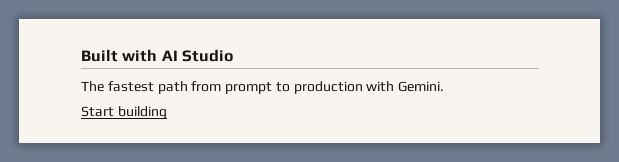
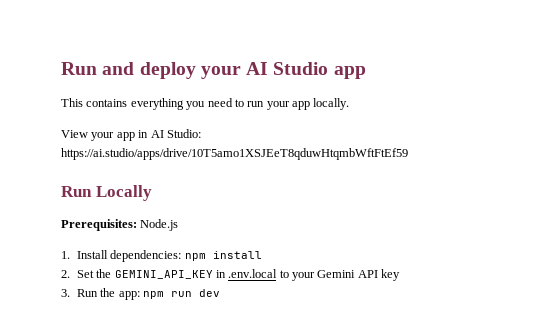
[81,49,233,62] [81,81,445,94] [81,106,167,120] Built with AI Studio // The fastest path from prompt to production with Gemini. // Start building -> [61,62,366,79] [61,98,350,110] [61,129,201,141] [61,148,408,160] [61,185,152,201] [61,219,179,231] [61,250,262,262] [61,269,401,281] [61,288,220,300] Run and deploy your AI Studio app // This contains everything you need to run your app locally. // View your app in AI Studio: https://ai.studio/apps/drive/10T5amo1XSJEeT8qduwHtqmbWftFtEf59 // Run Locally // Prerequisites: Node.js // 1. Install dependencies: npm install // 2. Set the GEMINI_API_KEY in .env.local to your Gemini API key // 3. Run the app: npm run dev

